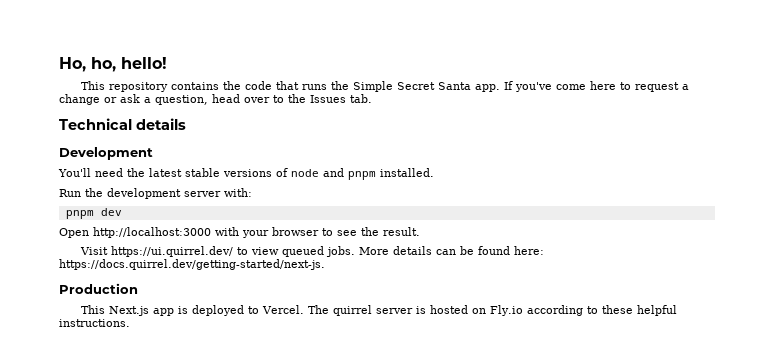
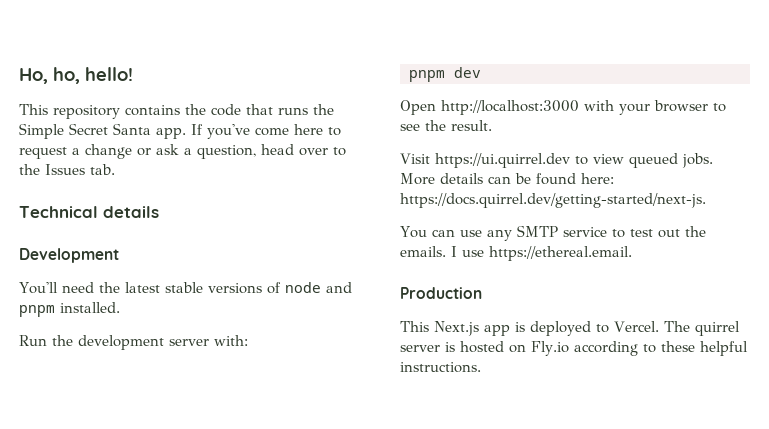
[111,246,234,257] https://ui.quirrel.dev/ -> [435,153,570,168] https://ui.quirrel.dev
(325, 264) none -> [400,225,706,241] [400,246,632,261] // You can use any SMTP service to test out the emails. I use https://ethereal.email.

